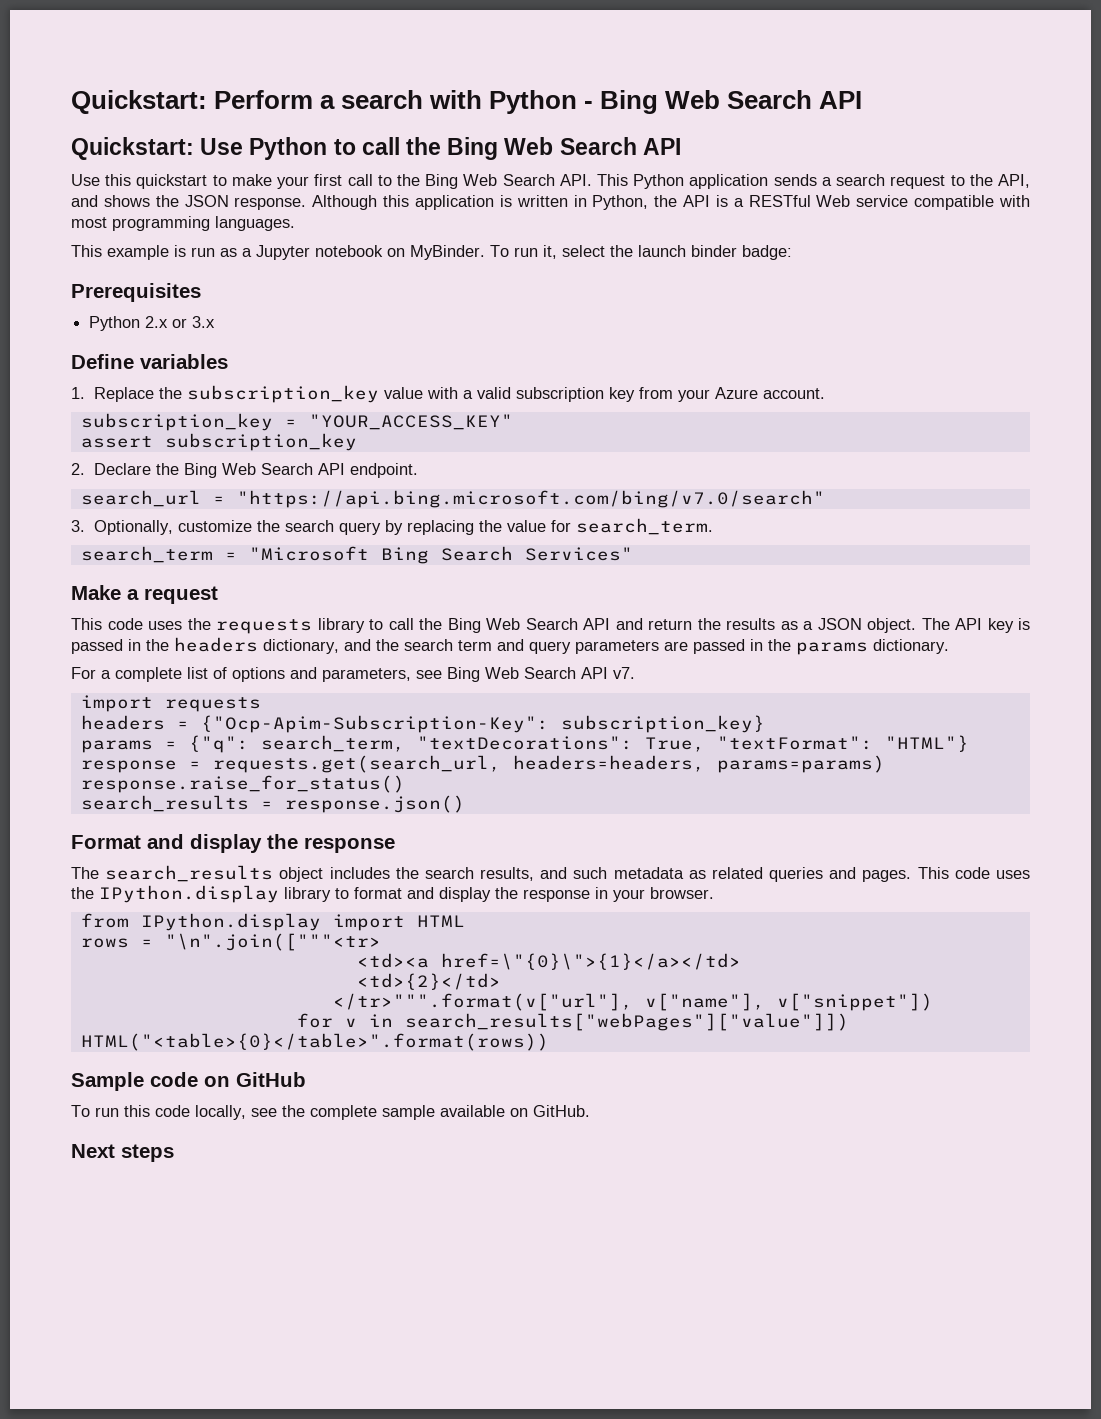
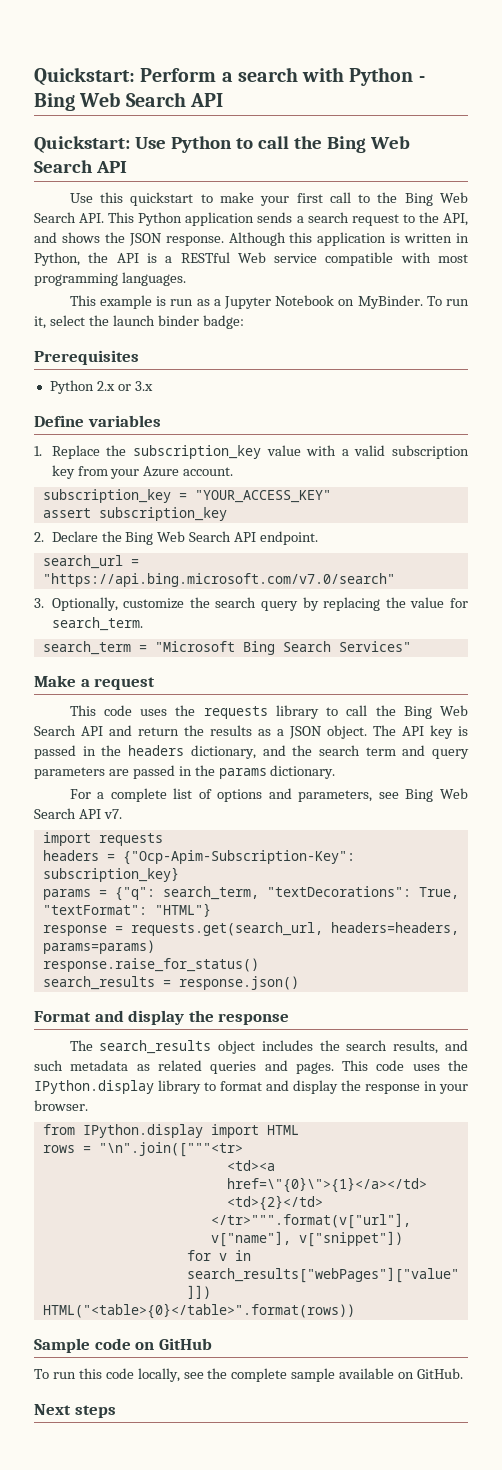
[315,245,383,257] notebook -> [275,295,335,306] Notebook
[236,490,825,508] "https://api.bing.microsoft.com/bing/v7.0/search" -> [42,573,395,587] "https://api.bing.microsoft.com/v7.0/search"

